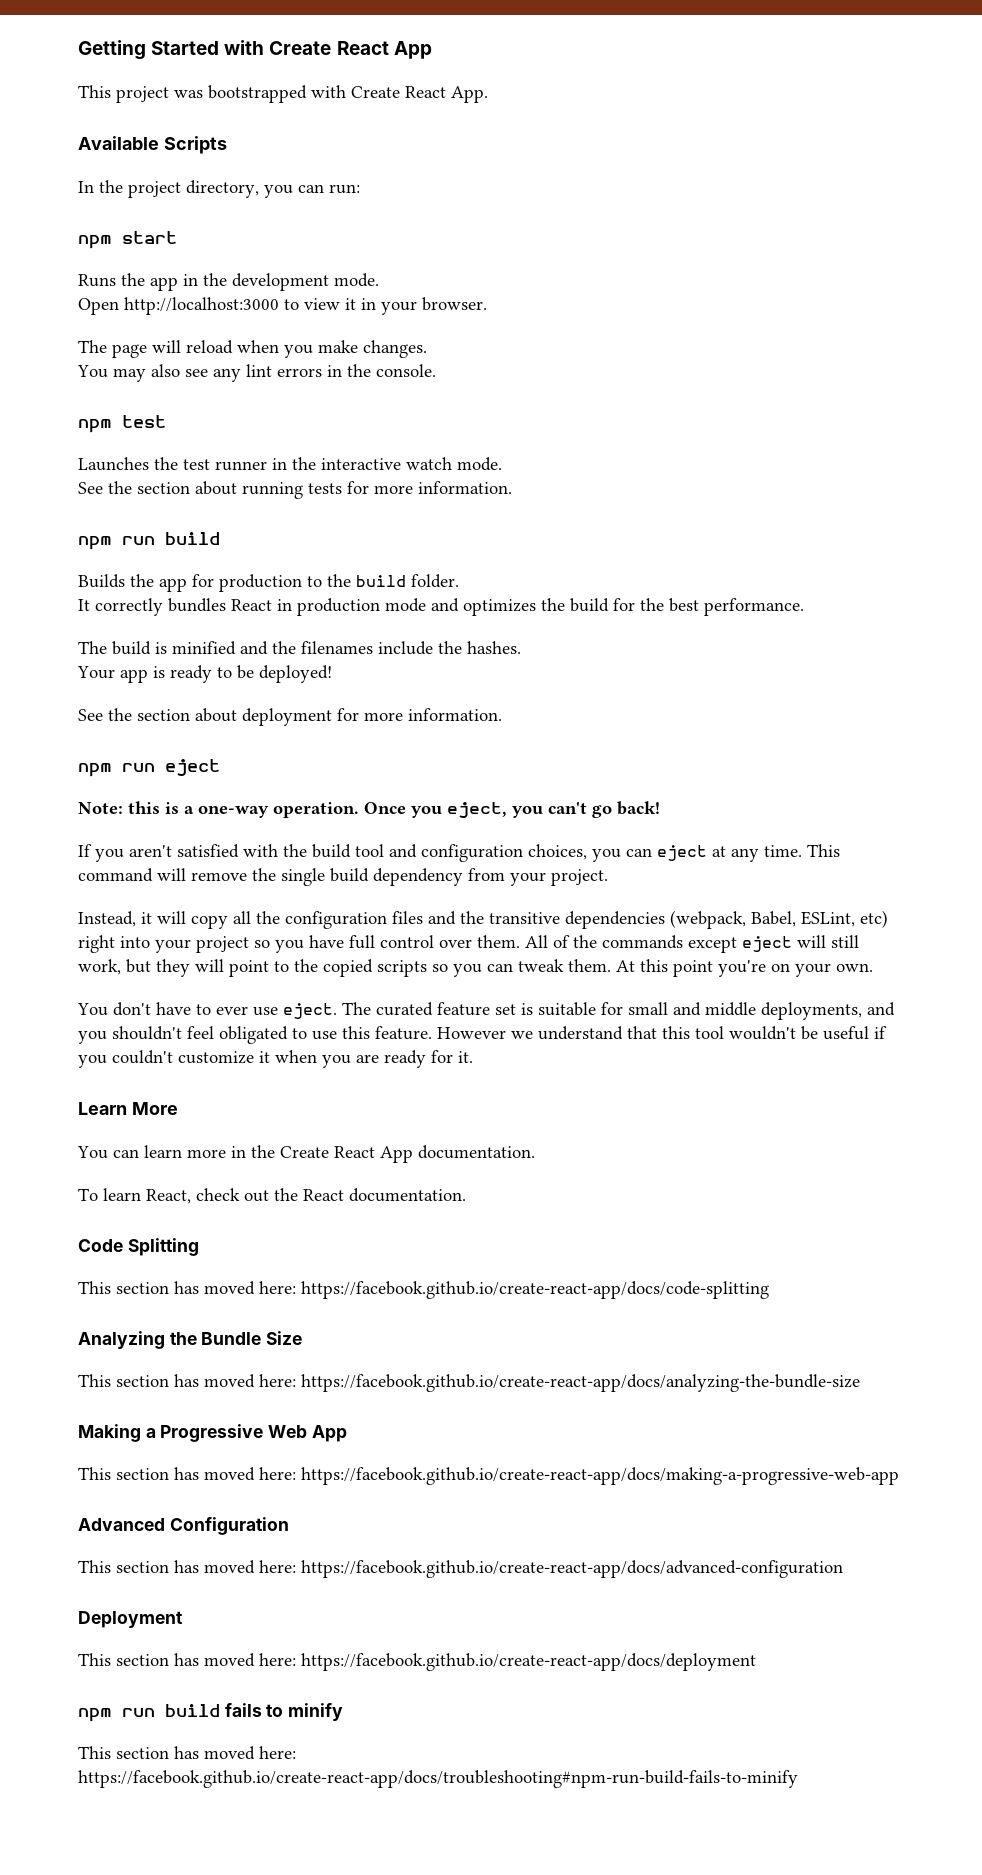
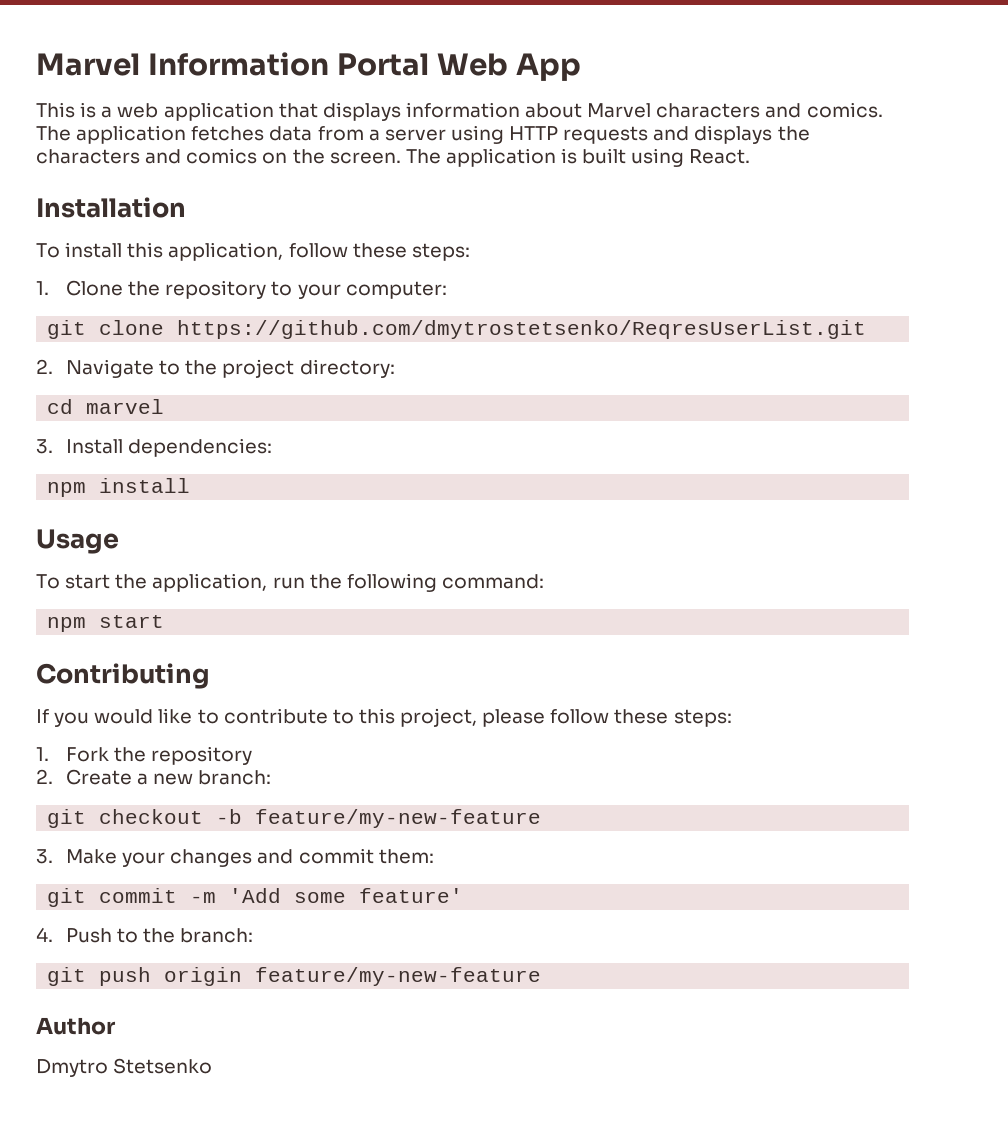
[78,40,432,60] [78,85,488,103] [78,136,227,154] [78,180,360,198] [78,231,177,249] [78,273,379,291] [78,297,487,315] [78,340,427,358] [77,364,436,382] [78,415,166,433] [78,457,502,471] [78,481,512,499] [78,532,220,550] [78,574,459,592] [78,598,804,616] [78,641,521,655] [77,665,332,683] [78,708,502,726] [78,759,220,777] [78,801,660,818] [78,844,840,862] [78,868,608,886] [78,910,888,929] [78,935,859,953] [78,959,873,977] [77,1002,895,1020] [78,1026,887,1044] [78,1050,473,1068] [78,1102,178,1115] [77,1145,535,1163] [78,1188,466,1204] [78,1238,199,1256] [78,1281,769,1299] [78,1331,303,1349] [78,1374,860,1392] [78,1424,347,1442] [78,1467,899,1485] [78,1517,289,1535] [78,1560,843,1578] [78,1611,183,1628] [78,1653,756,1671] [78,1703,344,1722] [78,1746,296,1760] [78,1770,798,1788] Getting Started with Create React App // This project was bootstrapped with Create React App. // Available Scripts // In the project directory, you can run: // npm start // Runs the app in the development mode. // Open http://localhost:3000 to view it in your browser. // The page will reload when you make changes. // You may also see any lint errors in the console. // npm test // Launches the test runner in the interactive watch mode. // See the section about running tests for more information. // npm run build // Builds the app for production to the build folder. // It correctly bundles React in production mode and optimizes the build for the best performance. // The build is minified and the filenames include the hashes. // Your app is ready to be deployed! // See the section about deployment for more information. // npm run eject // Note: this is a one-way operation. Once you eject, you can't go back! // If you aren't satisfied with the build tool and configuration choices, you can eject at any time. This command will remove the single build dependency from your project. // Instead, it will copy all the configuration files and the transitive dependencies (webpack, Babel, ESLint, etc) right into your project so you have full control over them. All of the commands except eject will still work, but they will point to the copied scripts so you can tweak them. At this point you're on your own. // You don't have to ever use eject. The curated feature set is suitable for small and middle deployments, and you shouldn't feel obligated to use this feature. However we understand that this tool wouldn't be useful if you couldn't customize it when you are ready for it. // Learn More // You can learn more in the Create React App documentation. // To learn React, check out the React documentation. // Code Splitting // This section has moved here: https://facebook.github.io/create-react-app/docs/code-splitting // Analyzing the Bundle Size // This section has moved here: https://facebook.github.io/create-react-app/docs/analyzing-the-bundle-size // Making a Progressive Web App // This section has moved here: https://facebook.github.io/create-react-app/docs/making-a-progressive-web-app // Advanced Configuration // This section has moved here: https://facebook.github.io/create-react-app/docs/advanced-configuration // Deployment // This section has moved here: https://facebook.github.io/create-react-app/docs/deployment // npm run build fails to minify // This section has moved here: https://facebook.github.io/create-react-app/docs/troubleshooting#npm-run-build-fails-to-minify -> [36,52,581,81] [36,102,883,121] [36,125,810,144] [36,148,751,167] [36,197,186,218] [36,242,470,261] [36,280,447,299] [47,320,867,339] [36,359,395,378] [47,399,165,414] [36,438,273,457] [47,478,191,497] [36,529,119,554] [36,573,544,592] [47,615,165,632] [36,663,210,689] [36,708,732,727] [36,746,253,765] [36,769,272,785] [47,809,542,828] [36,848,434,867] [47,888,464,907] [36,927,254,943] [47,967,542,986] [36,1017,116,1035] [36,1058,213,1077] Marvel Information Portal Web App // This is a web application that displays information about Marvel characters and comics. The application fetches data from a server using HTTP requests and displays the characters and comics on the screen. The application is built using React. // Installation // To install this application, follow these steps: // 1. Clone the repository to your computer: // git clone https://github.com/dmytrostetsenko/ReqresUserList.git // 2. Navigate to the project directory: // cd marvel // 3. Install dependencies: // npm install // Usage // To start the application, run the following command: // npm start // Contributing // If you would like to contribute to this project, please follow these steps: // 1. Fork the repository // 2. Create a new branch: // git checkout -b feature/my-new-feature // 3. Make your changes and commit them: // git commit -m 'Add some feature' // 4. Push to the branch: // git push origin feature/my-new-feature // Author // Dmytro Stetsenko

